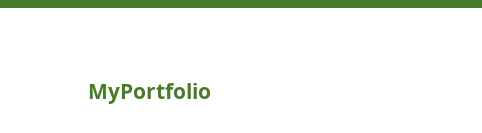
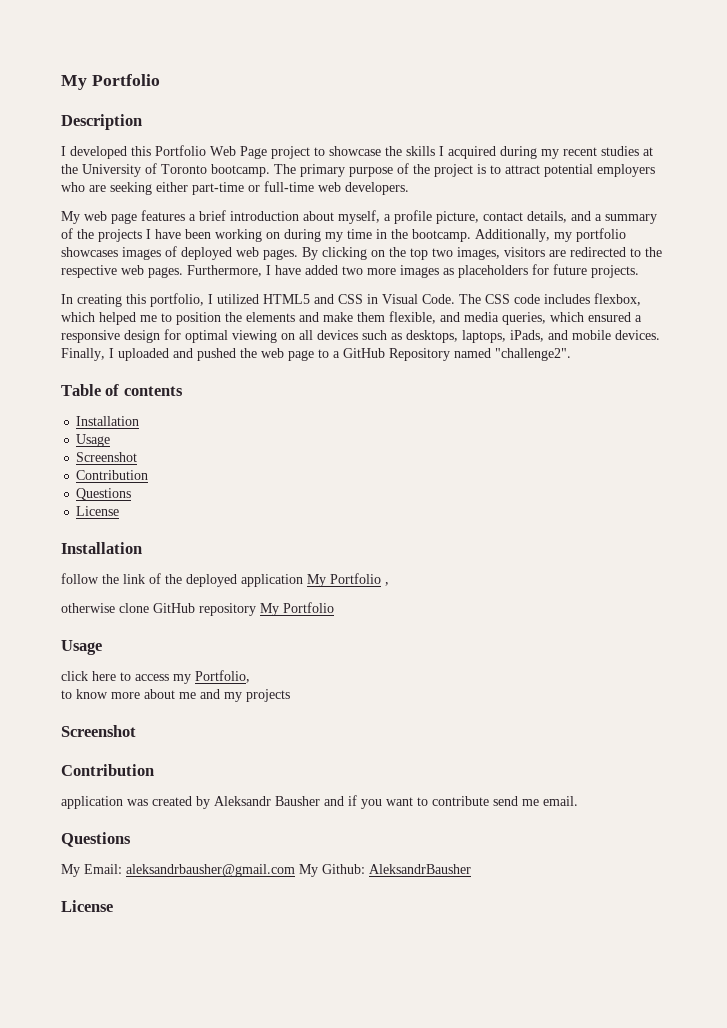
[88,83,211,104] MyPortfolio -> [61,74,160,90] [61,114,142,130] [61,145,653,159] [61,163,655,177] [61,181,409,195] [61,210,657,224] [61,228,626,242] [61,246,662,260] [61,264,639,278] [61,293,641,307] [61,311,642,325] [61,329,660,343] [61,348,571,361] [61,384,183,396] [76,416,140,426] [76,434,111,447] [76,452,138,462] [76,470,149,480] [76,488,132,500] [76,506,120,516] [61,542,142,554] [61,573,389,587] [61,602,334,616] [61,640,102,655] [61,670,250,684] [61,689,290,702] [61,725,136,737] [61,764,154,776] [61,795,578,809] [61,832,131,847] [61,864,471,877] [61,900,113,912] My Portfolio // Description // I developed this Portfolio Web Page project to showcase the skills I acquired during my recent studies at the University of Toronto bootcamp. The primary purpose of the project is to attract potential employers who are seeking either part-time or full-time web developers. // My web page features a brief introduction about myself, a profile picture, contact details, and a summary of the projects I have been working on during my time in the bootcamp. Additionally, my portfolio showcases images of deployed web pages. By clicking on the top two images, visitors are redirected to the respective web pages. Furthermore, I have added two more images as placeholders for future projects. // In creating this portfolio, I utilized HTML5 and CSS in Visual Code. The CSS code includes flexbox, which helped me to position the elements and make them flexible, and media queries, which ensured a responsive design for optimal viewing on all devices such as desktops, laptops, iPads, and mobile devices. Finally, I uploaded and pushed the web page to a GitHub Repository named "challenge2". // Table of contents // Installation // Usage // Screenshot // Contribution // Questions // License // Installation // follow the link of the deployed application My Portfolio , // otherwise clone GitHub repository My Portfolio // Usage // click here to access my Portfolio, // to know more about me and my projects // Screenshot // Contribution // application was created by Aleksandr Bausher and if you want to contribute send me email. // Questions // My Email: aleksandrbausher@gmail.com My Github: AleksandrBausher // License

